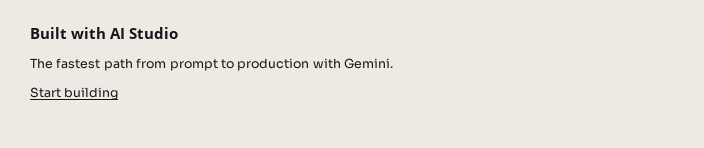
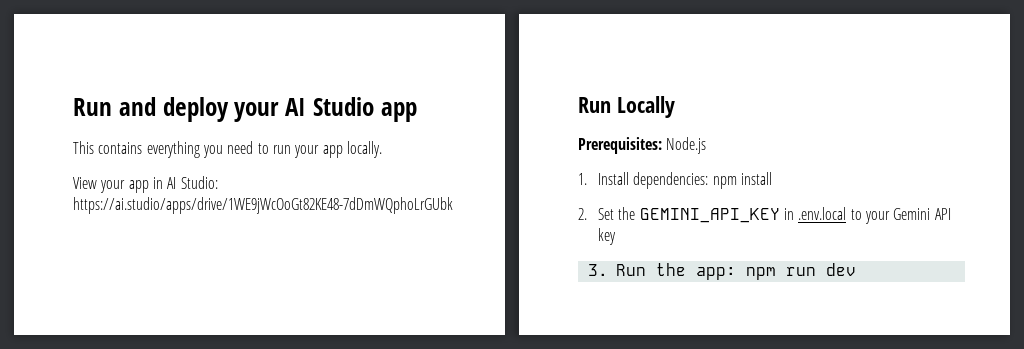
[30,27,179,39] [30,58,393,71] [30,87,119,100] Built with AI Studio // The fastest path from prompt to production with Gemini. // Start building -> [73,97,417,122] [73,141,382,158] [73,176,218,193] [73,197,453,214] [578,96,675,118] [578,137,707,154] [578,172,773,189] [578,207,951,224] [598,228,617,245] [587,263,856,280] Run and deploy your AI Studio app // This contains everything you need to run your app locally. // View your app in AI Studio: https://ai.studio/apps/drive/1WE9jWcOoGt82KE48-7dDmWQphoLrGUbk // Run Locally // Prerequisites: Node.js // 1. Install dependencies: npm install // 2. Set the GEMINI_API_KEY in .env.local to your Gemini API key // 3. Run the app: npm run dev

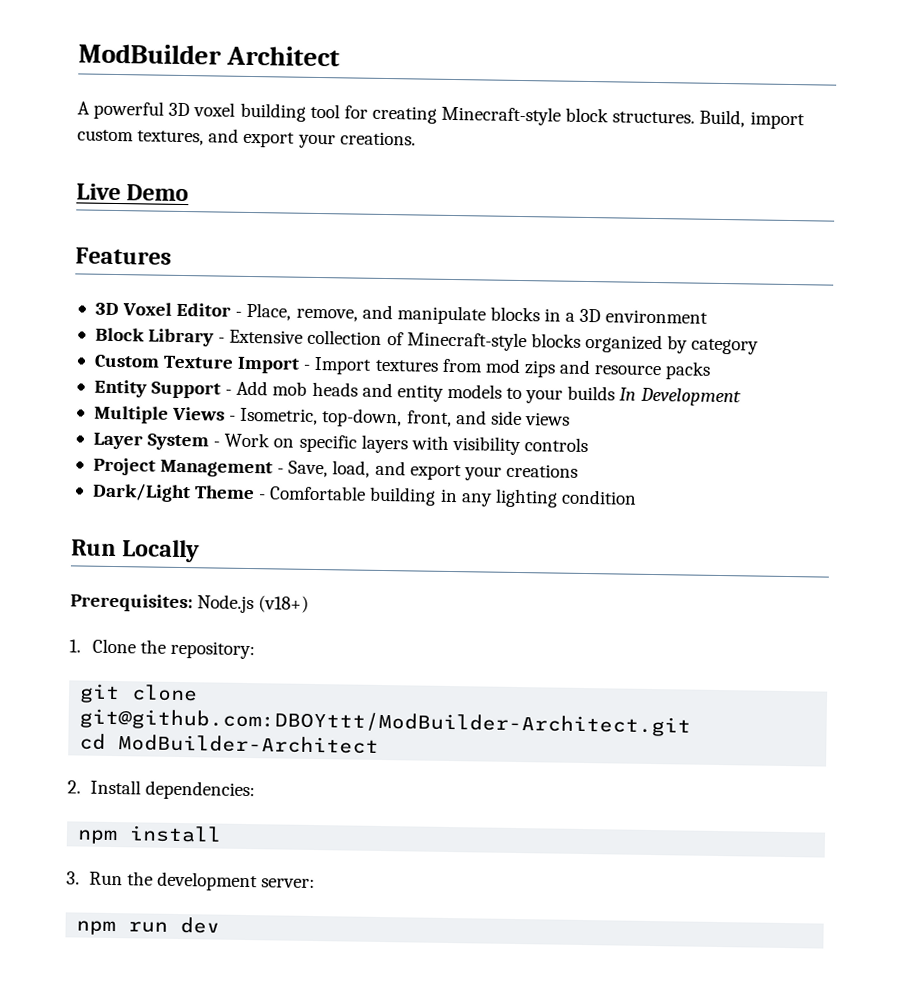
[73,97,417,122] [73,141,382,158] [73,176,218,193] [73,197,453,214] [578,96,675,118] [578,137,707,154] [578,173,587,185] Run and deploy your AI Studio app // This contains everything you need to run your app locally. // View your app in AI Studio: https://ai.studio/apps/drive/1WE9jWcOoGt82KE48-7dDmWQphoLrGUbk // Run Locally // Prerequisites: Node.js // 1. -> [78,43,341,67] [77,100,805,130] [77,128,416,149] [76,183,190,202] [75,247,172,265] [94,302,709,325] [94,327,760,355] [93,354,712,380] [93,379,741,407] [93,405,570,428] [92,432,589,456] [92,457,578,481] [91,482,637,508] [71,539,201,563] [70,593,310,614] [69,638,255,660] [79,683,199,704] [79,708,692,737] [79,733,380,754] [67,780,81,794] ModBuilder Architect // A powerful 3D voxel building tool for creating Minecraft-style block structures. Build, import custom textures, and export your creations. // Live Demo // Features // 3D Voxel Editor - Place, remove, and manipulate blocks in a 3D environment // Block Library - Extensive collection of Minecraft-style blocks organized by category // Custom Texture Import - Import textures from mod zips and resource packs // Entity Support - Add mob heads and entity models to your builds In Development // Multiple Views - Isometric, top-down, front, and side views // Layer System - Work on specific layers with visibility controls // Project Management - Save, load, and export your creations // Dark/Light Theme - Comfortable building in any lighting condition // Run Locally // Prerequisites: Node.js (v18+) // 1. Clone the repository: // git clone git@github.com:DBOYttt/ModBuilder-Architect.git // cd ModBuilder-Architect // 2.
(709, 180) none -> (255, 790) //
[578,207,951,224] [598,228,617,245] [587,263,736,280] 2. Set the GEMINI_API_KEY in .env.local to your Gemini API key // 3. Run the app: -> [66,871,316,892] 3. Run the development server: //

